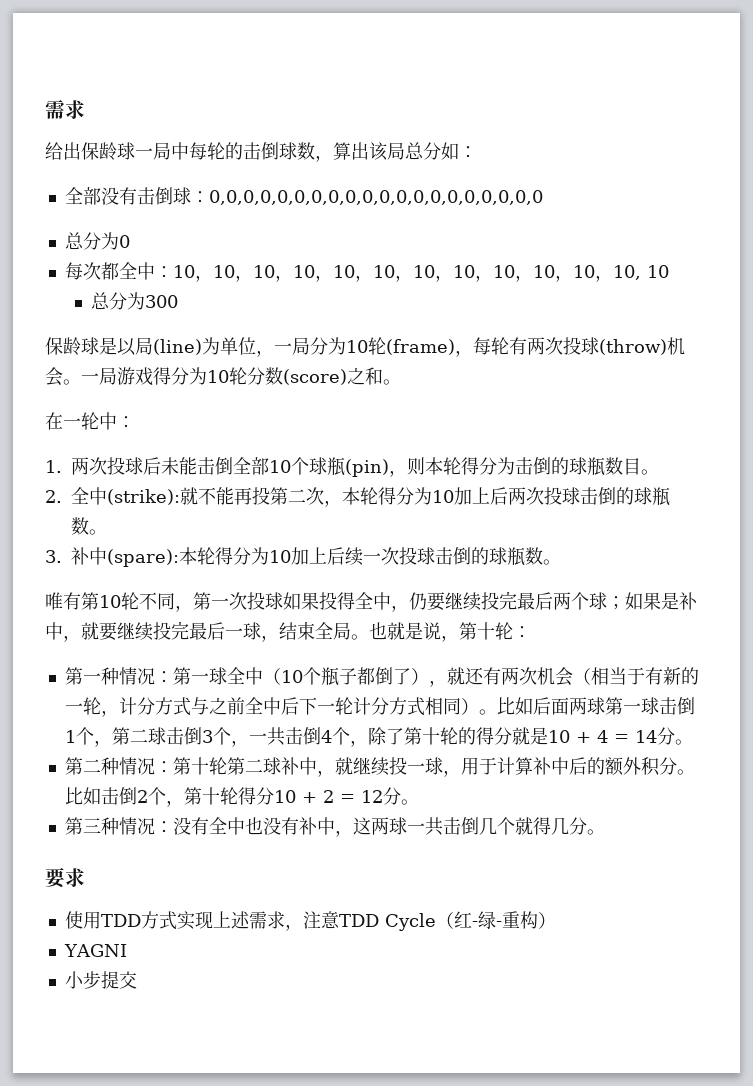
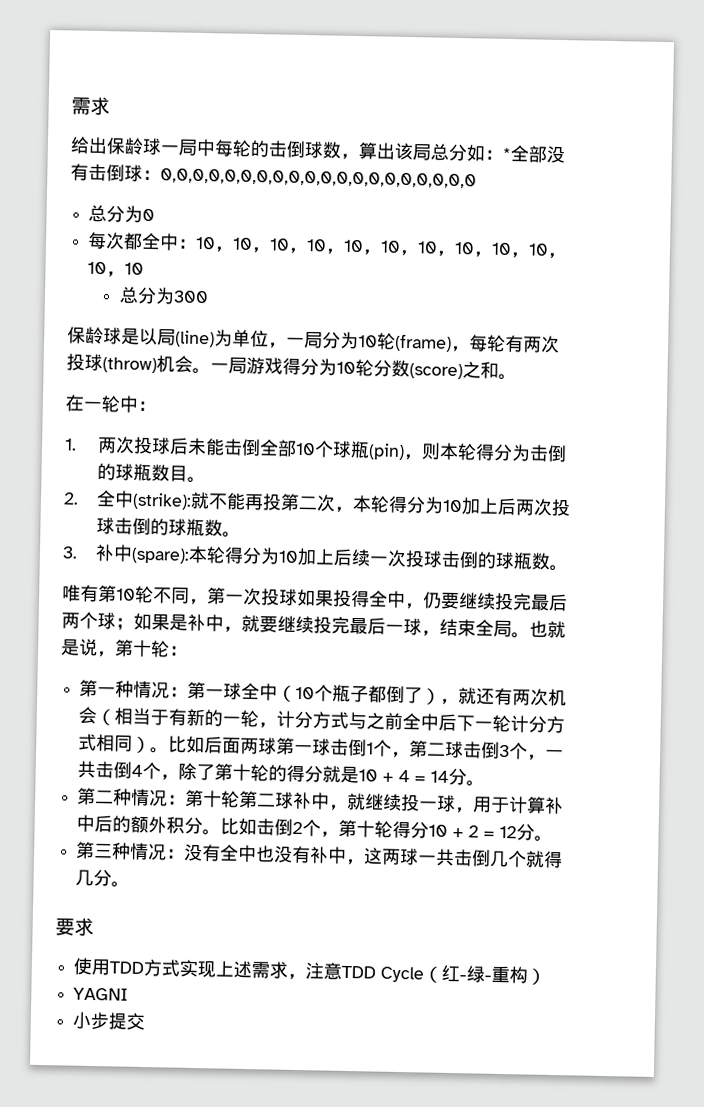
(477, 152) // -> [502,147,511,161] *
[612,265,641,280] 10, -> (126, 274) none

